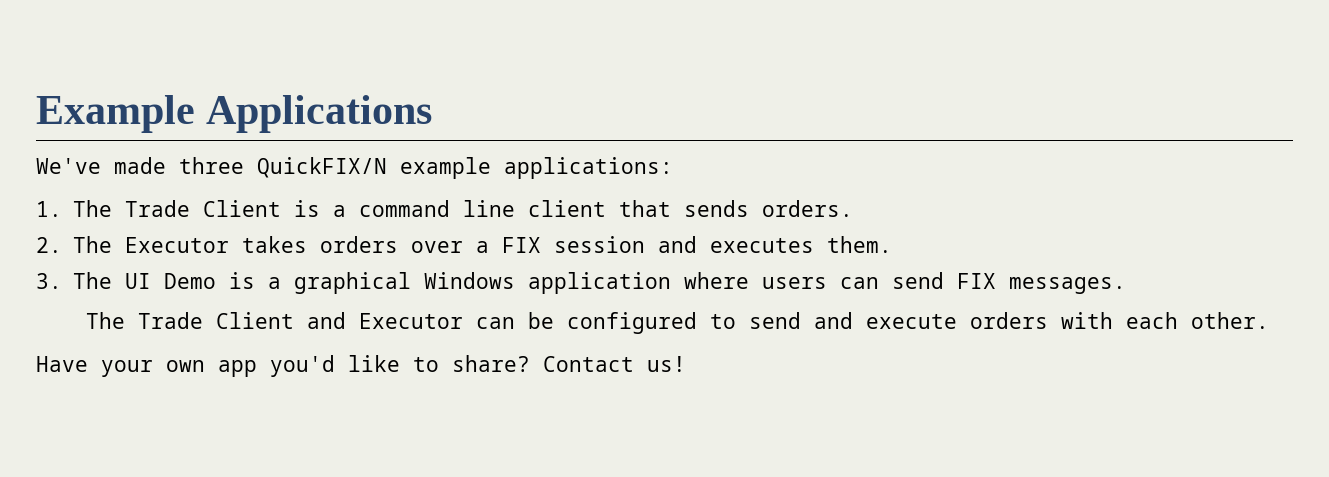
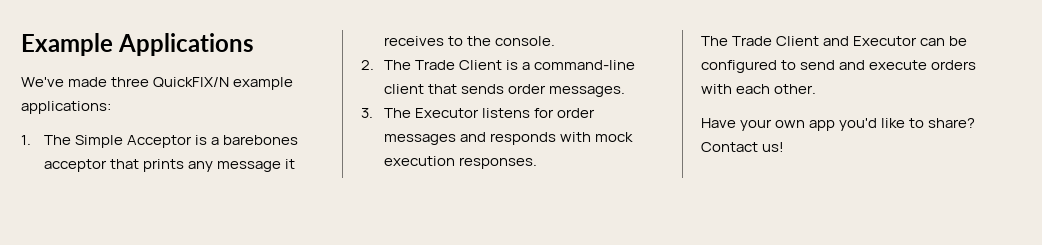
(113, 208) none -> [75,135,299,148] [44,159,296,172] [384,36,556,46] [361,60,412,70] Simple Acceptor is a barebones acceptor that prints any message it receives to the console. // 2. The
[359,200,516,217] command line -> [534,60,636,70] command-line
[762,200,854,217] [36,236,893,253] [36,272,1127,294] orders. // 2. The Executor takes orders over a FIX session and executes them. // 3. The UI Demo is a graphical Windows application where users can send FIX messages. -> [508,84,626,97] [361,108,596,118] [384,132,634,145] [384,156,538,169] order messages. // 3. The Executor listens for order messages and responds with mock execution responses.

